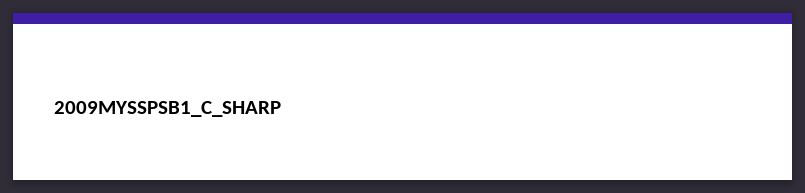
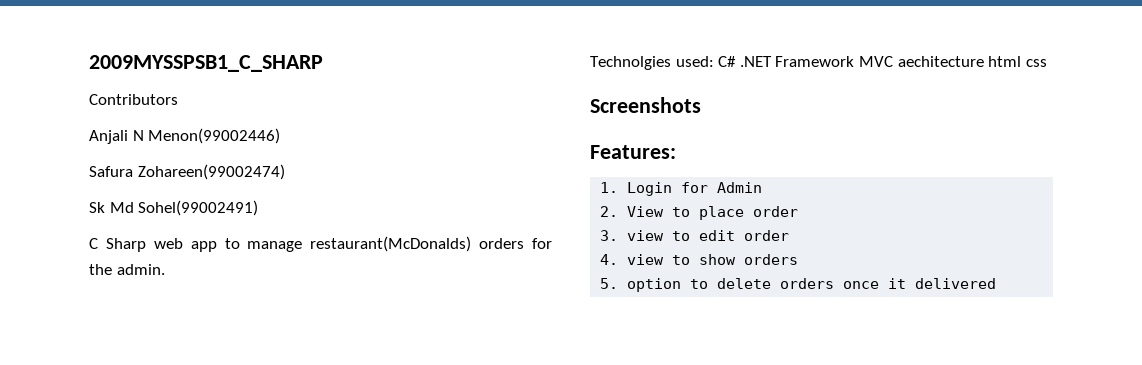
(281, 109) none -> [89,94,178,105] [89,128,281,144] [89,164,285,180] [89,200,259,216] [89,236,552,252] [89,264,165,275] [590,56,1047,70] [590,97,701,113] [590,145,676,159] [600,182,763,196] [600,206,799,220] [600,230,790,241] [600,254,799,265] [600,278,997,292] // Contributors // Anjali N Menon(99002446) // Safura Zohareen(99002474) // Sk Md Sohel(99002491) // C Sharp web app to manage restaurant(McDonalds) orders for the admin. // Technolgies used: C# .NET Framework MVC aechitecture html css // Screenshots // Features: // 1. Login for Admin // 2. View to place order // 3. view to edit order // 4. view to show orders // 5. option to delete orders once it delivered

